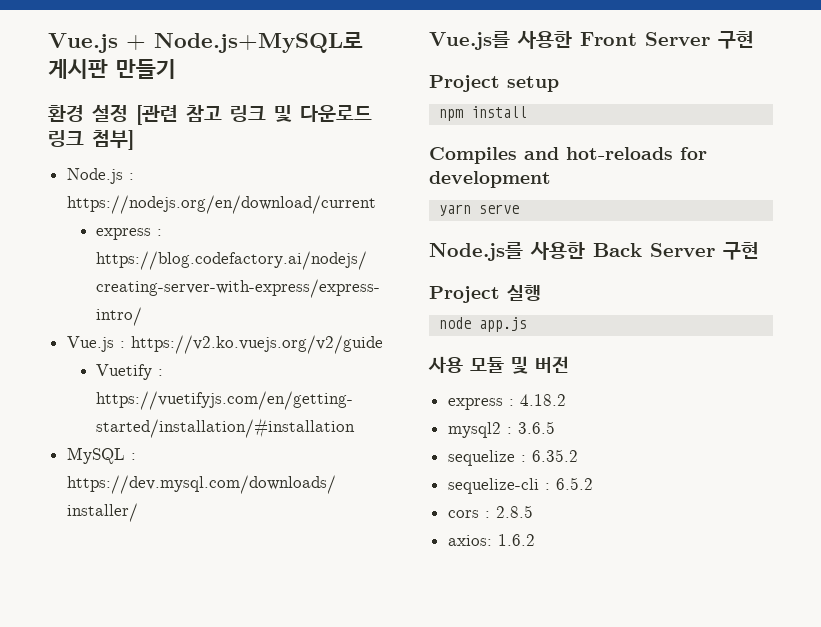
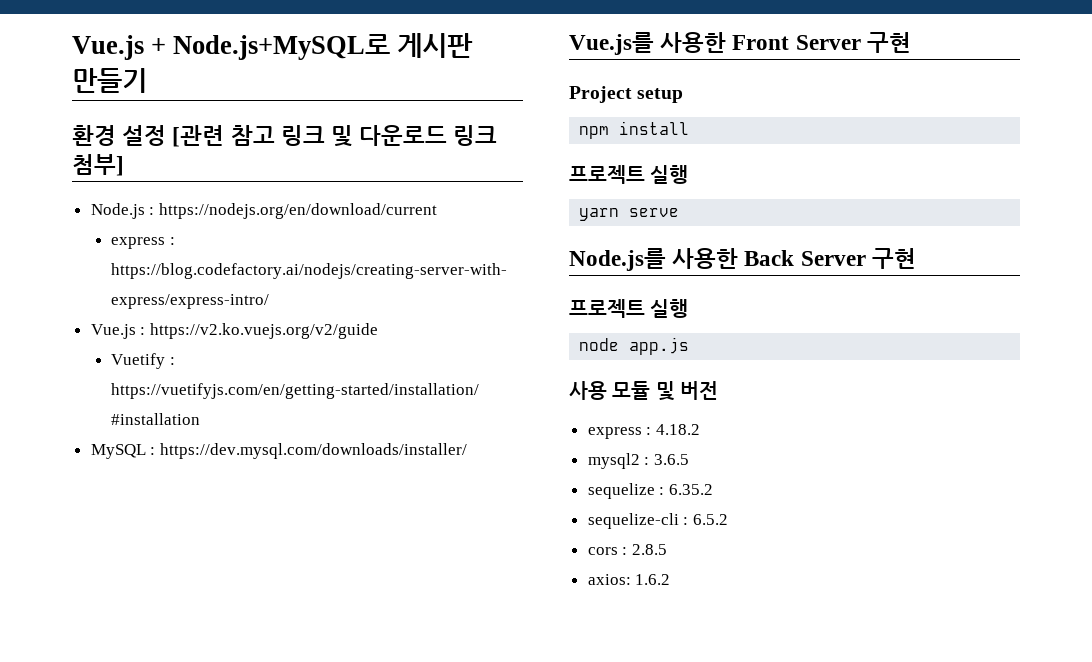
[429,147,707,164] [429,171,551,188] Compiles and hot-reloads for development -> [569,165,689,184] 프로젝트 실행
[429,286,500,303] Project -> [569,299,645,318] 프로젝트

